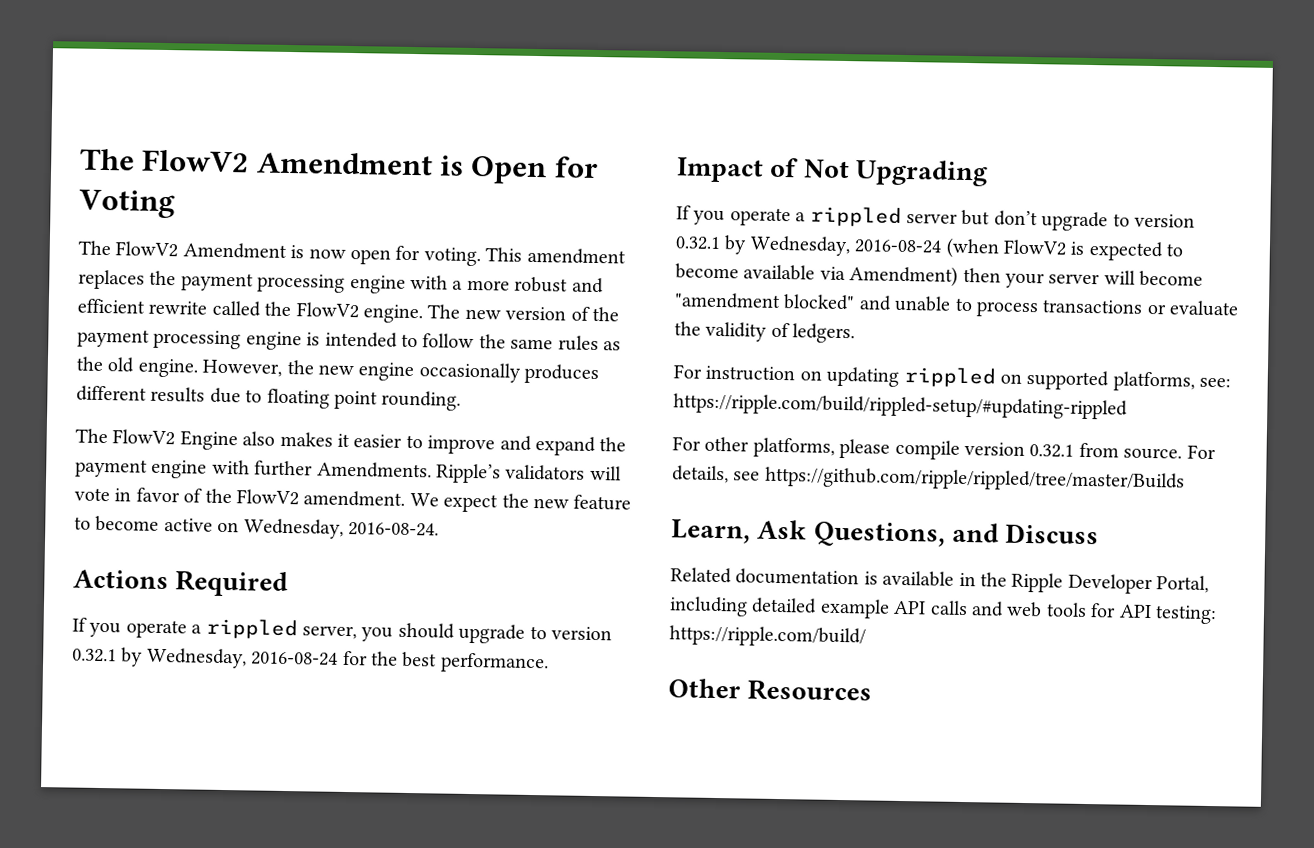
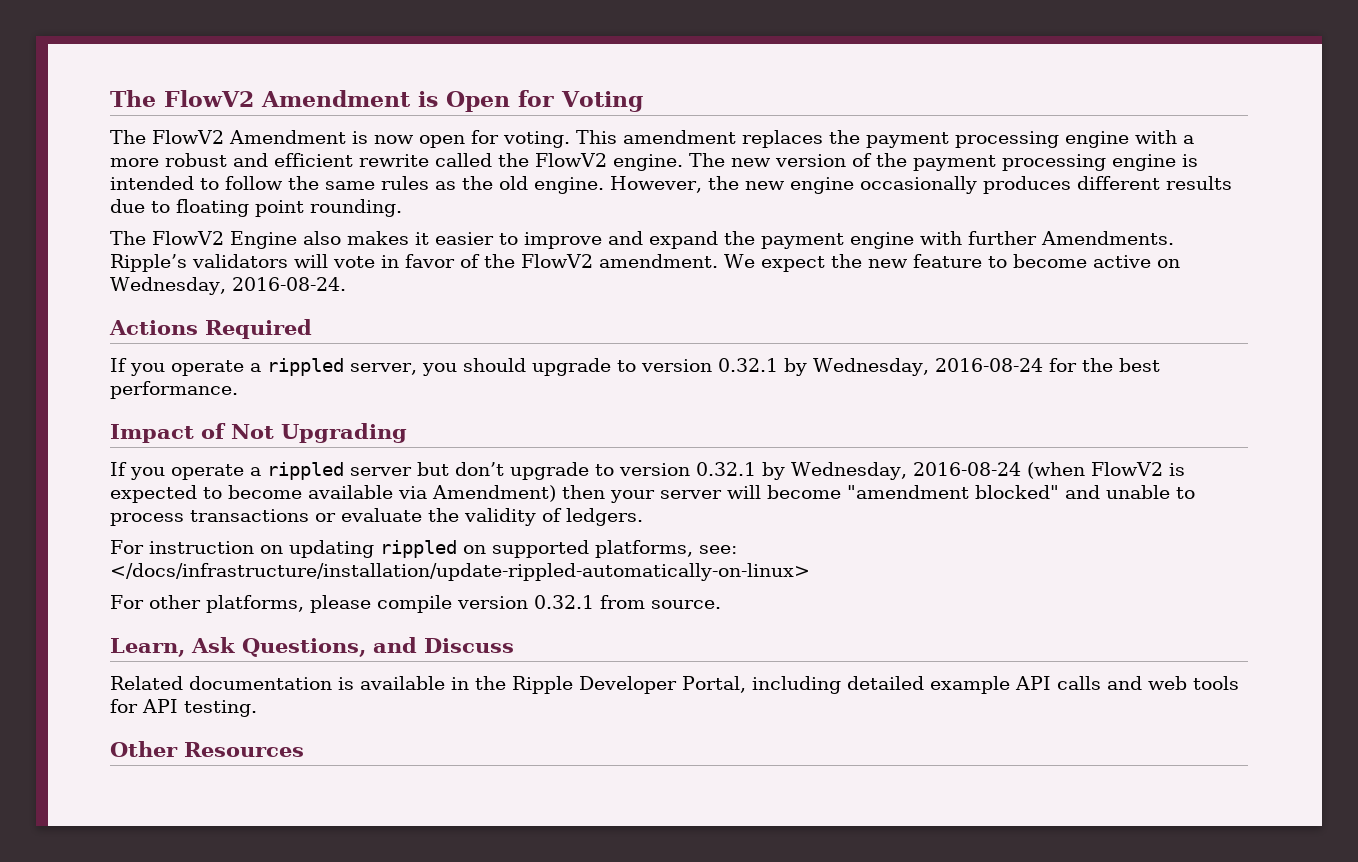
[673,393,1128,420] https://ripple.com/build/rippled-setup/#updating-rippled -> [110,563,810,581] </docs/infrastructure/installation/update-rippled-automatically-on-linux>
[1186,444,1216,460] [672,465,1185,493] For details, see https://github.com/ripple/rippled/tree/master/Builds -> (721, 604) none
[1155,605,1217,625] [669,625,866,648] testing: https://ripple.com/build/ -> [184,700,257,717] testing.

